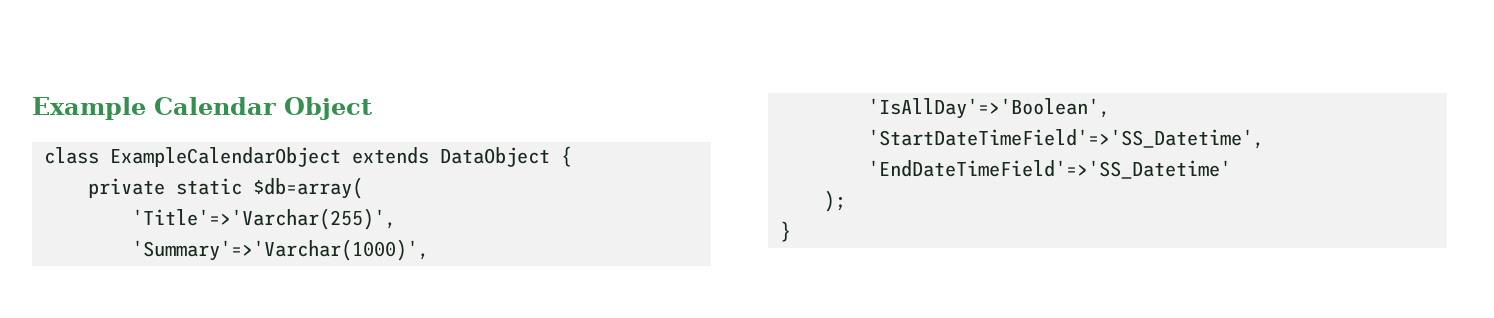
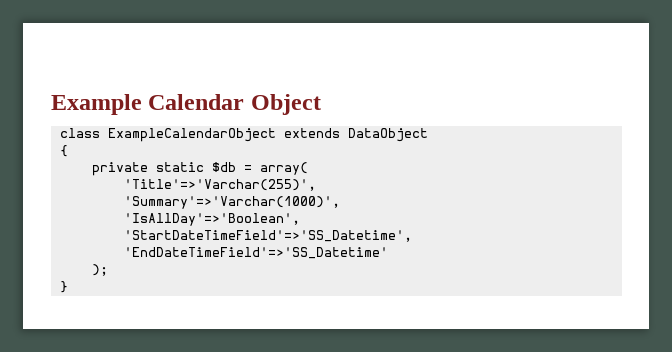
(551, 157) none -> (428, 135) //
[253,177,364,199] $db=array( -> [211,162,308,175] $db = array(

